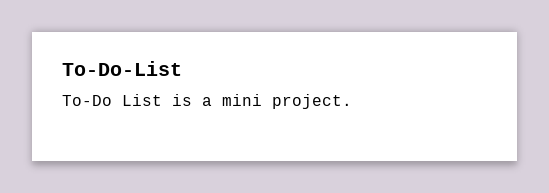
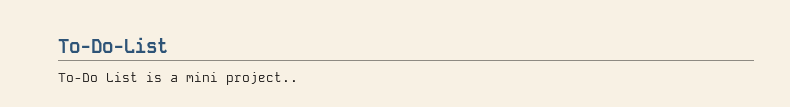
[272,94,352,109] project. -> [226,72,298,85] project..

